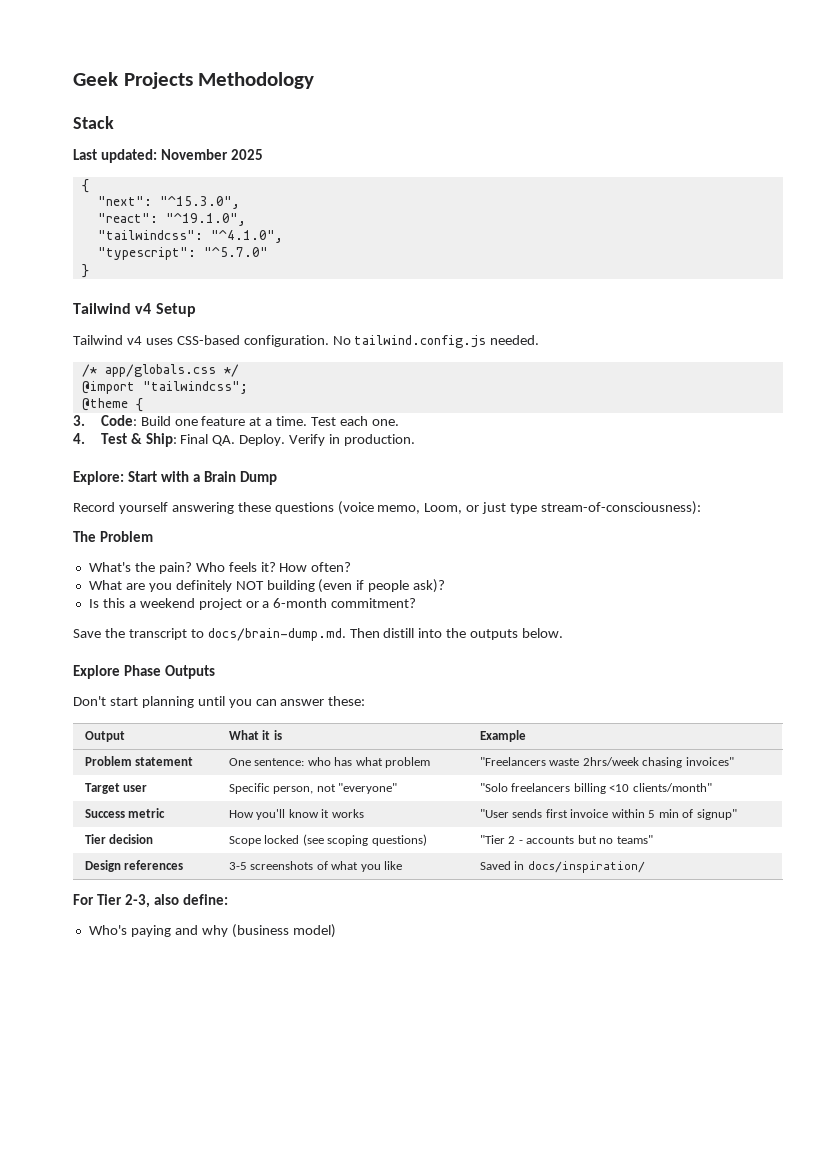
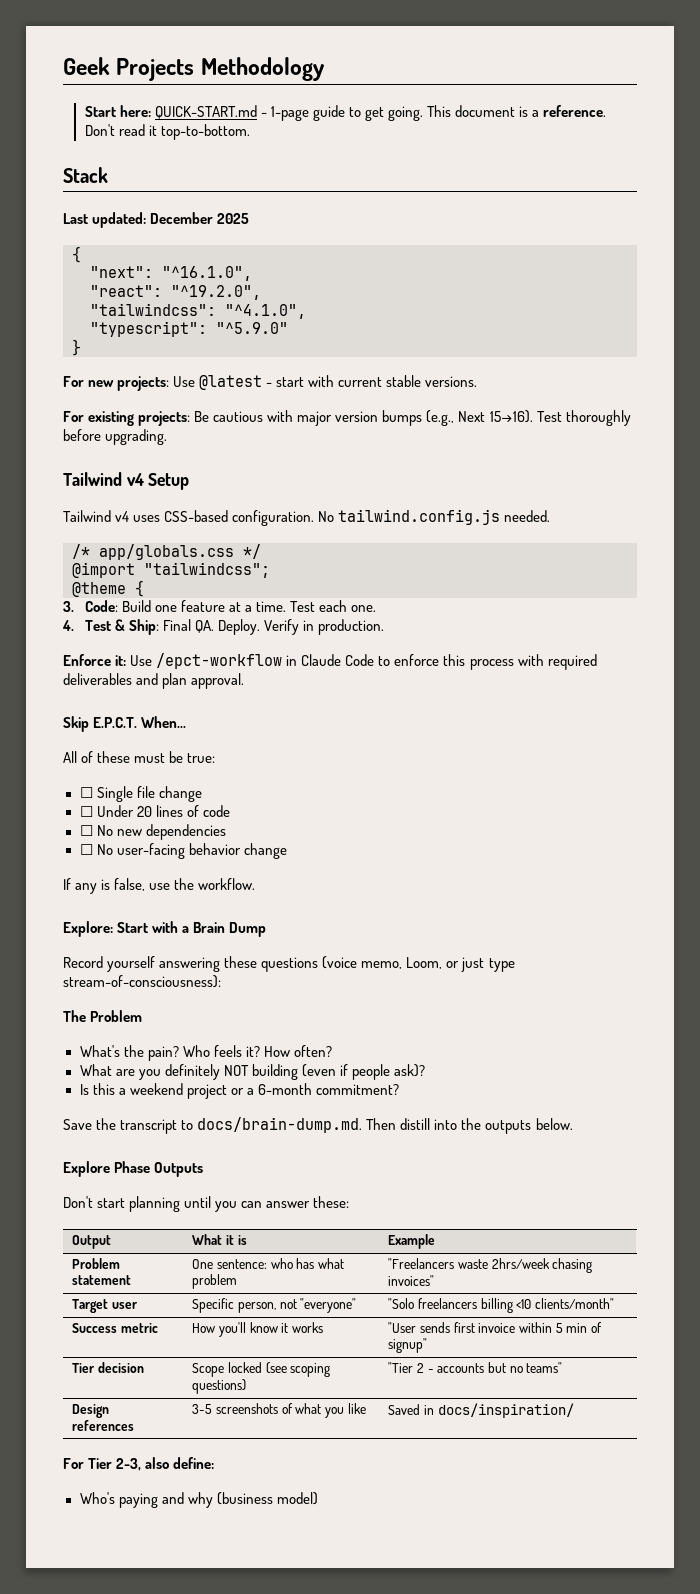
(315, 80) none -> [84,105,607,121] [84,124,250,140] // Start here: QUICK-START.md - 1-page guide to get going. This document is a reference. Don't read it top-to-bottom.
[160,149,228,160] November -> [150,212,214,224] December
[159,196,240,209] "^15.3.0", -> [162,266,252,281] "^16.1.0",
[165,213,246,226] "^19.1.0", -> [171,285,261,300] "^19.2.0",
[203,247,268,257] "^5.7.0" -> [216,322,288,334] "^5.9.0"
(89, 271) none -> [63,375,478,391] [63,410,631,426] [63,429,168,445] // For new projects: Use @latest - start with current stable versions. // For existing projects: Be cautious with major version bumps (e.g., Next 15→16). Test thoroughly before upgrading.
(415, 440) none -> [63,653,597,670] [63,673,245,689] [63,716,187,732] [63,751,216,763] [79,786,202,802] [79,805,230,817] [79,824,226,840] [79,843,287,859] [63,878,256,894] // Enforce it: Use /epct-workflow in Claude Code to enforce this process with required deliverables and plan approval. // Skip E.P.C.T. When... // All of these must be true: // ☐ Single file change // ☐ Under 20 lines of code // ☐ No new dependencies // ☐ No user-facing behavior change // If any is false, use the workflow.

